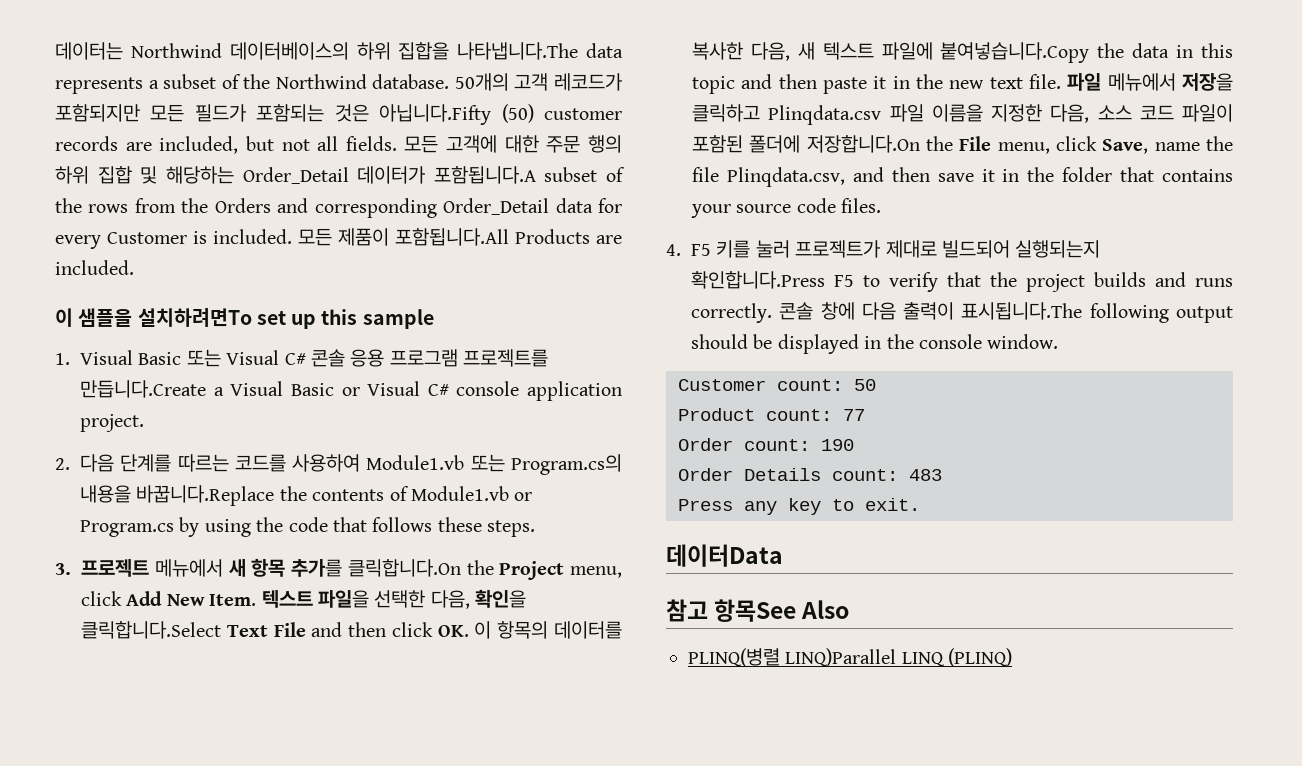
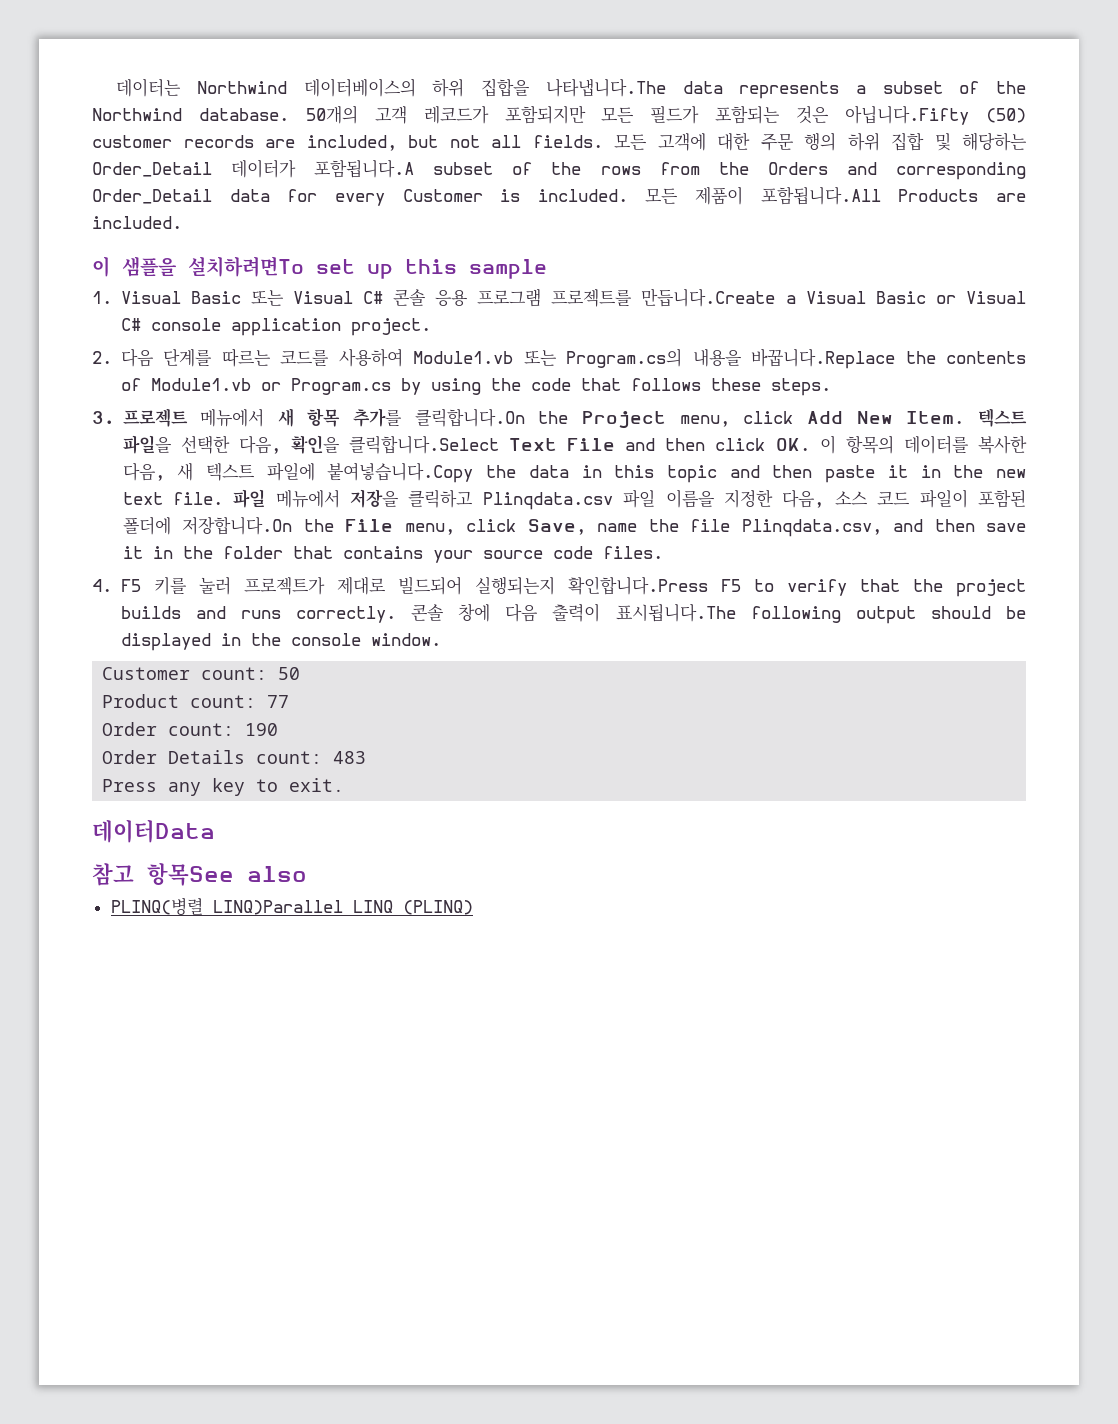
[801,600,850,619] Also -> [247,866,307,882] also

